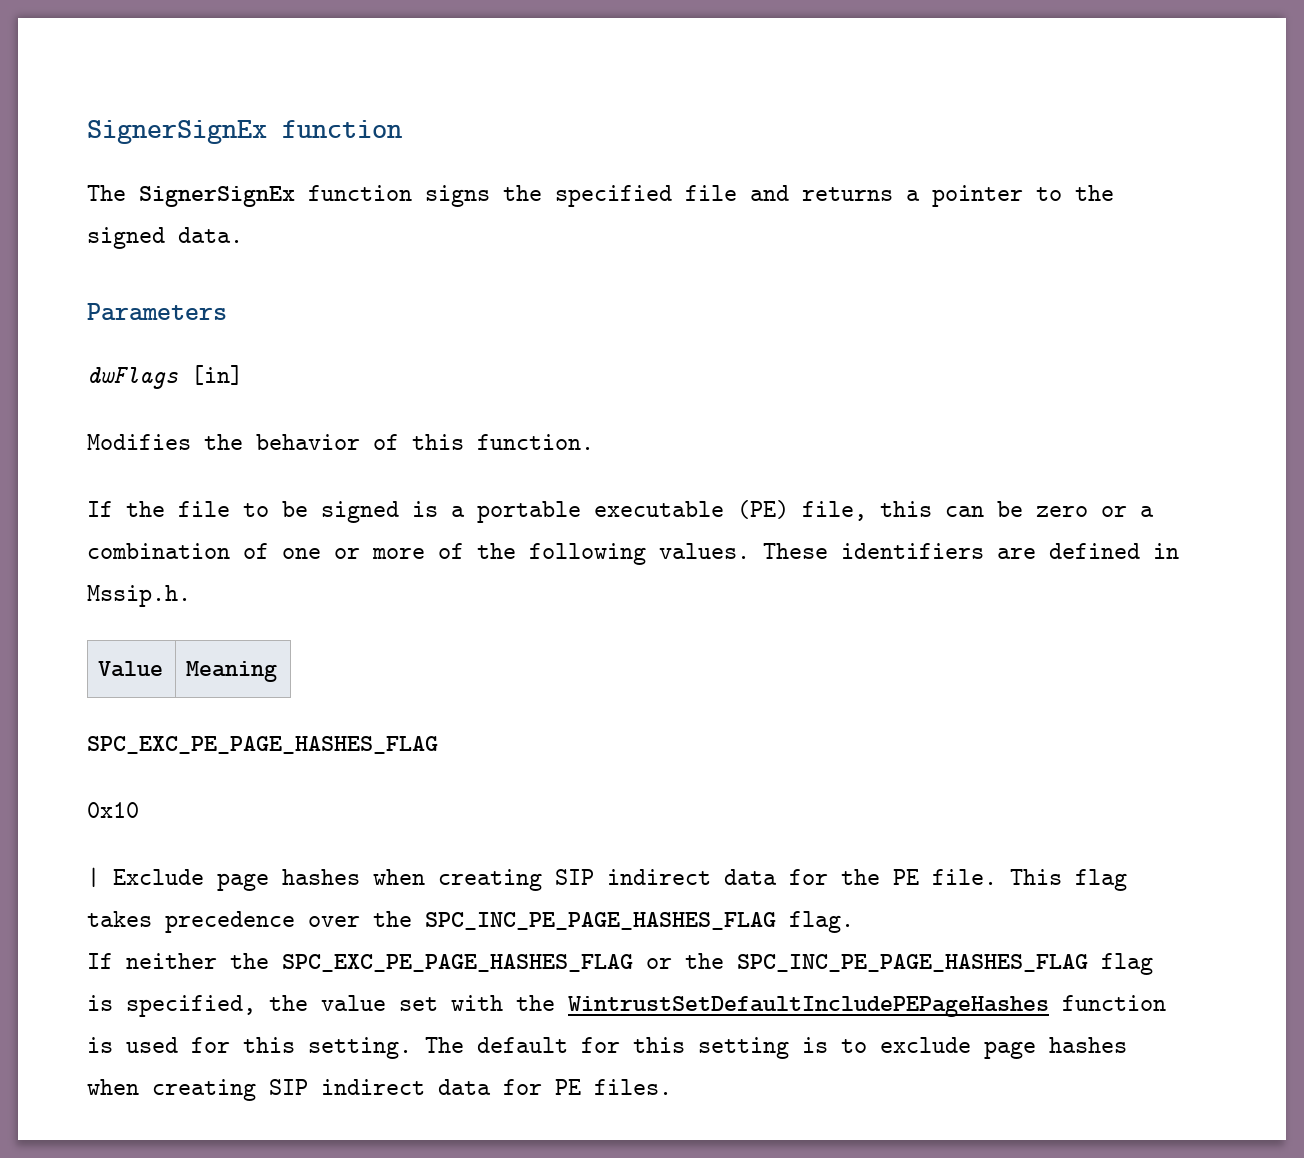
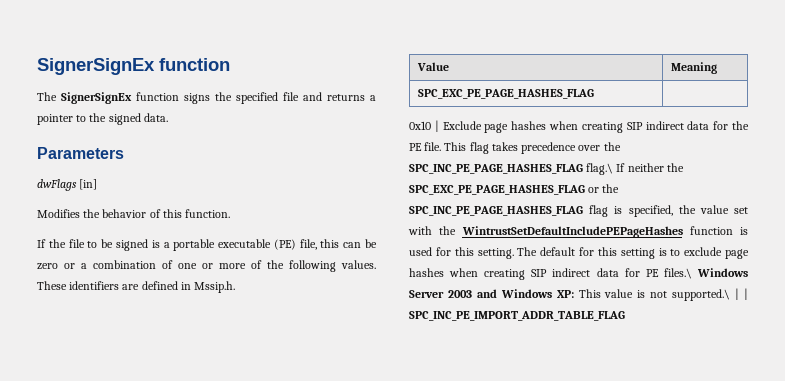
[87,736,438,754] // SPC_EXC_PE_PAGE_HASHES_FLAG -> [418,89,595,99] // SPC_EXC_PE_PAGE_HASHES_FLAG |
(139, 810) // -> (431, 125) none
[789,911,854,933] flag. // -> [586,163,614,175] flag.\
[594,1079,672,1095] files. -> [663,268,748,279] [409,288,748,301] [409,311,625,321] files.\ Windows Server 2003 and Windows XP: This value is not supported.\ | | SPC_INC_PE_IMPORT_ADDR_TABLE_FLAG

